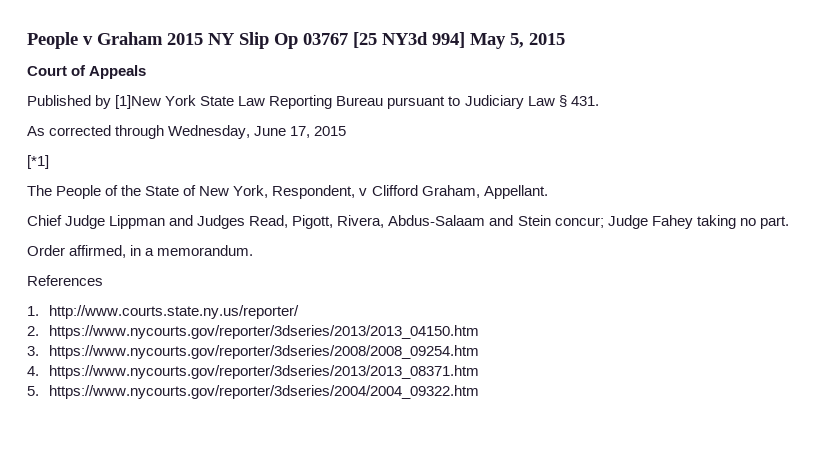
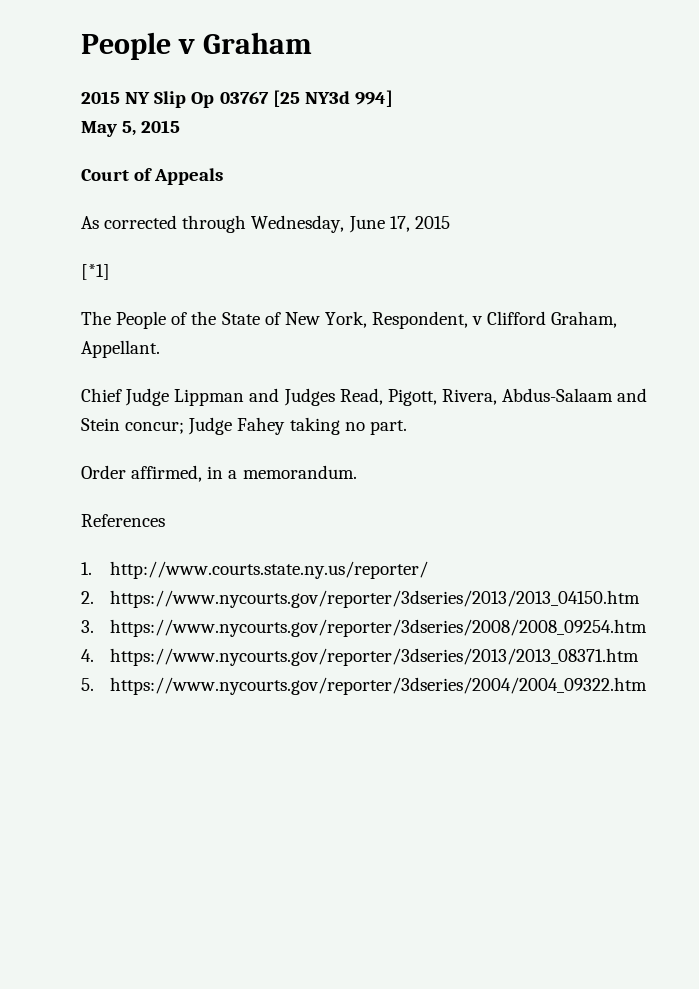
(163, 38) none -> (312, 43) //
(465, 40) none -> (393, 98) //
[27,95,599,109] // Published by [1]New York State Law Reporting Bureau pursuant to Judiciary Law § 431. -> (224, 176) none

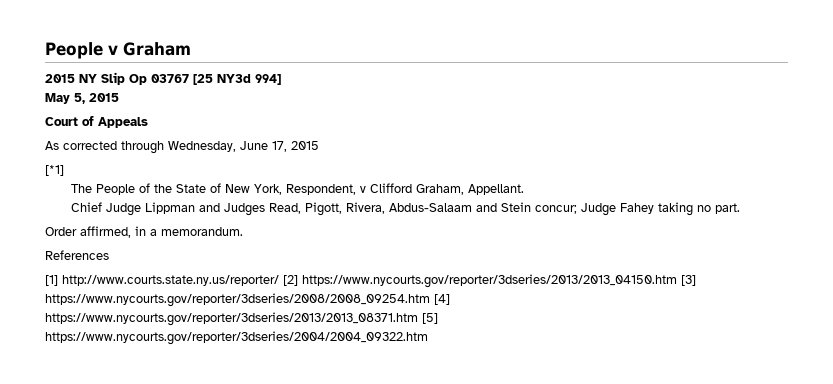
[81,562,92,575] 1. -> [45,275,58,286] [1]
[81,591,94,604] // 2. -> [283,275,298,286] [2]
[81,620,94,633] // 3. -> [681,275,696,286] [3]
[81,649,94,662] // 4. -> [434,294,450,305] [4]
[81,678,94,691] // 5. -> [422,313,438,324] [5]

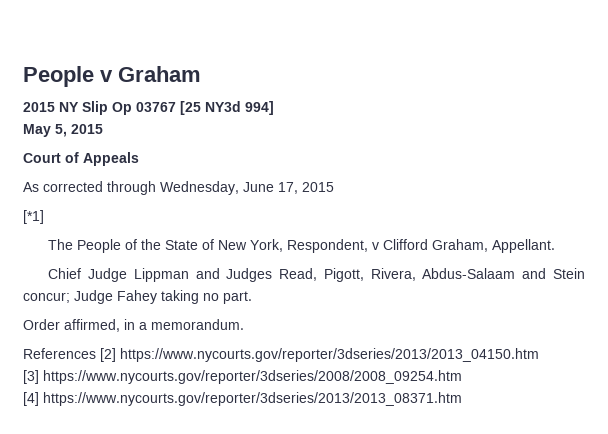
[45,275,279,286] // [1] http://www.courts.state.ny.us/reporter/ -> (96, 353) none
(677, 281) none -> (539, 355) //
(430, 300) none -> (462, 377) //
[422,313,438,324] [45,331,428,345] [5] https://www.nycourts.gov/reporter/3dseries/2004/2004_09322.htm -> (462, 399) none

